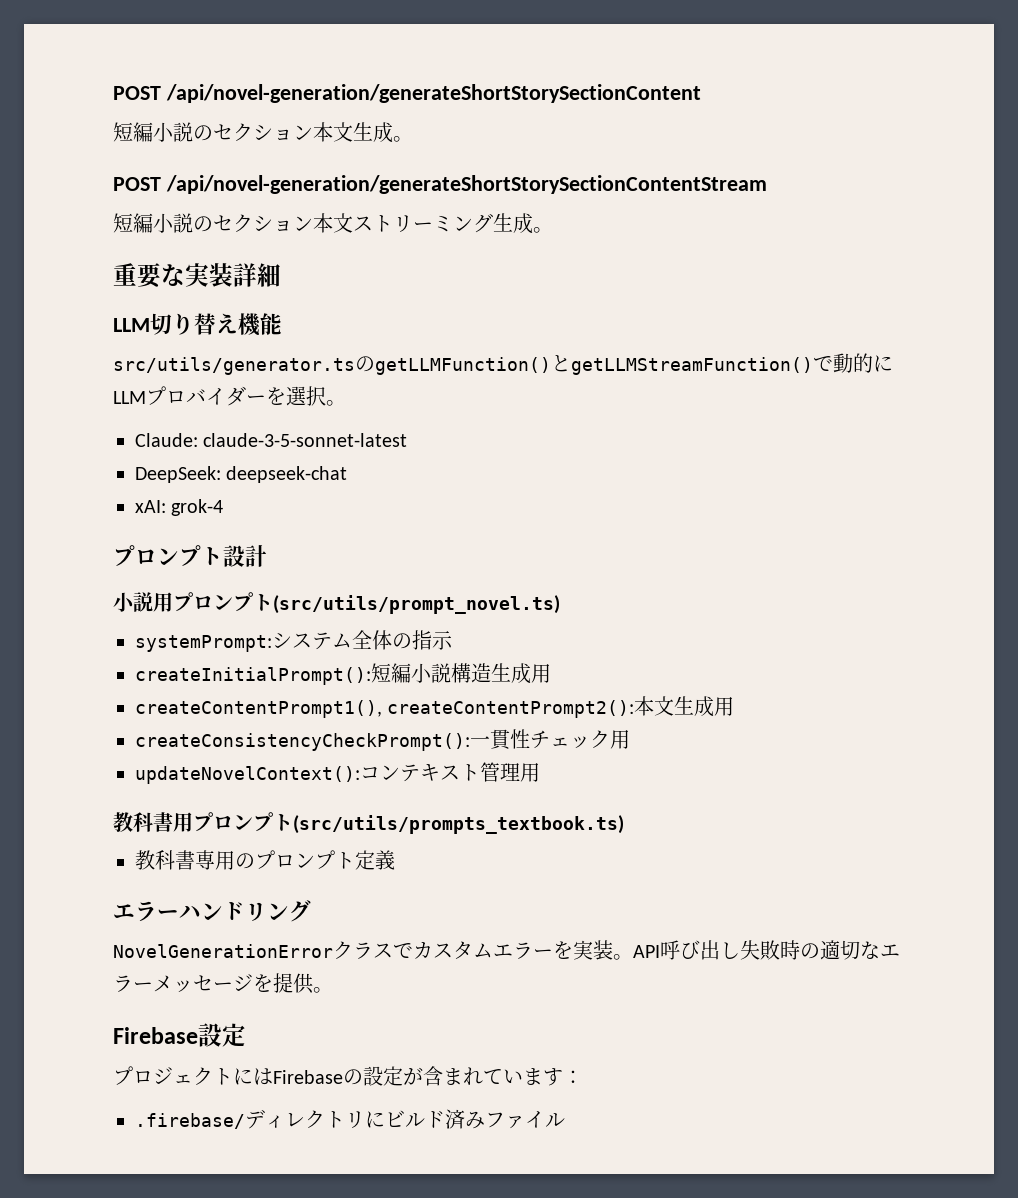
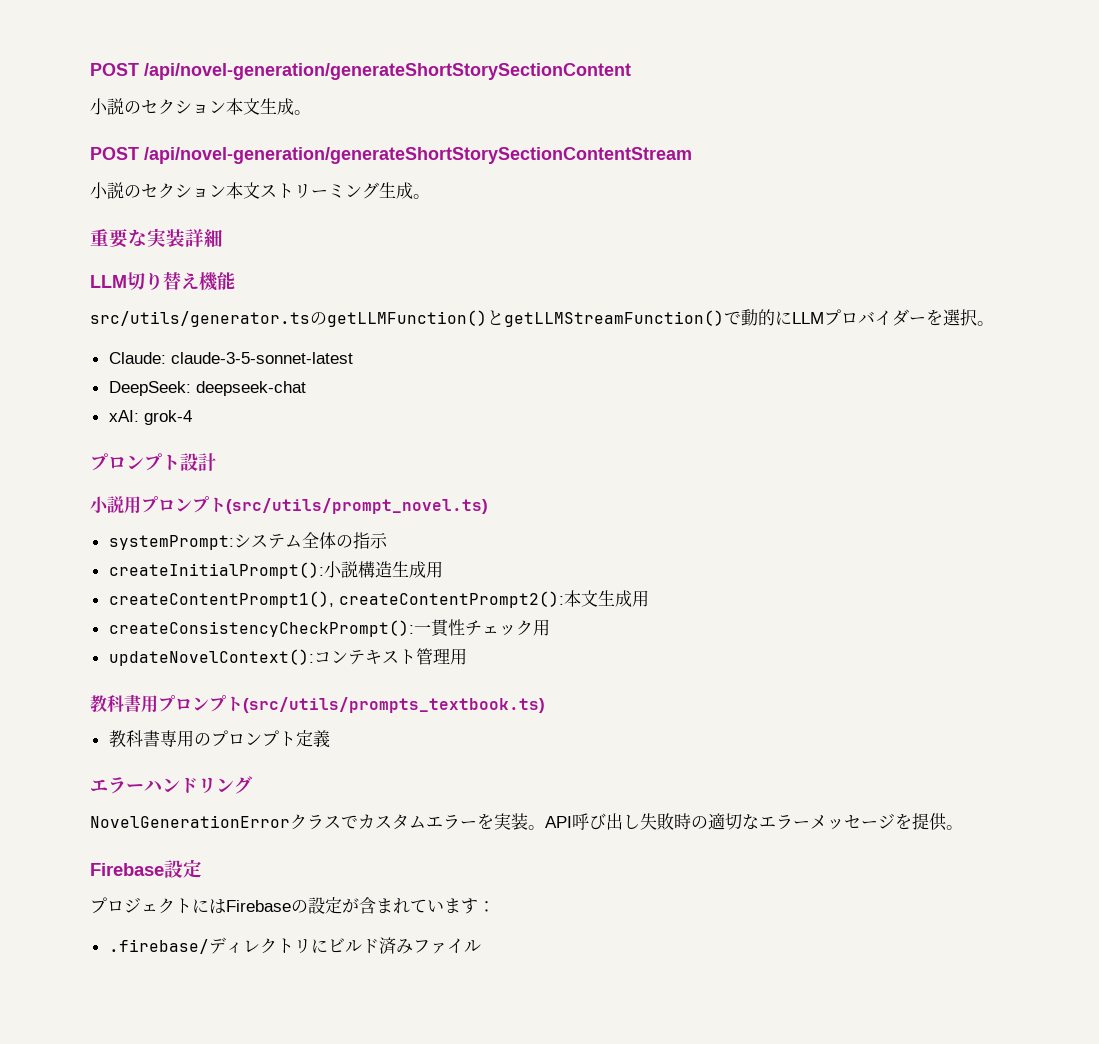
[113,122,153,142] 短編 -> (631, 71) none
[113,213,153,233] 短編 -> (692, 155) none
[371,663,411,683] 短編 -> (324, 570) none

